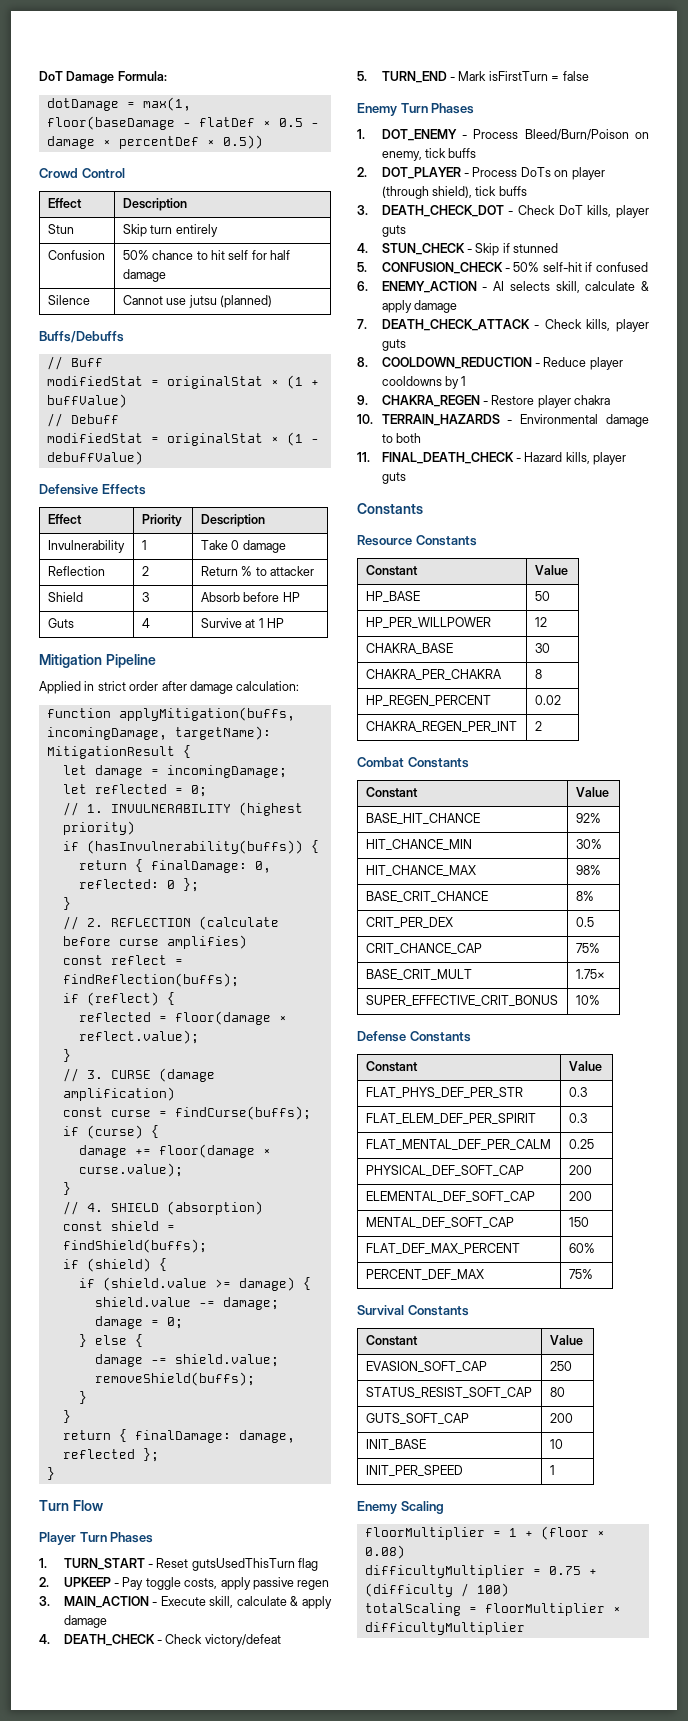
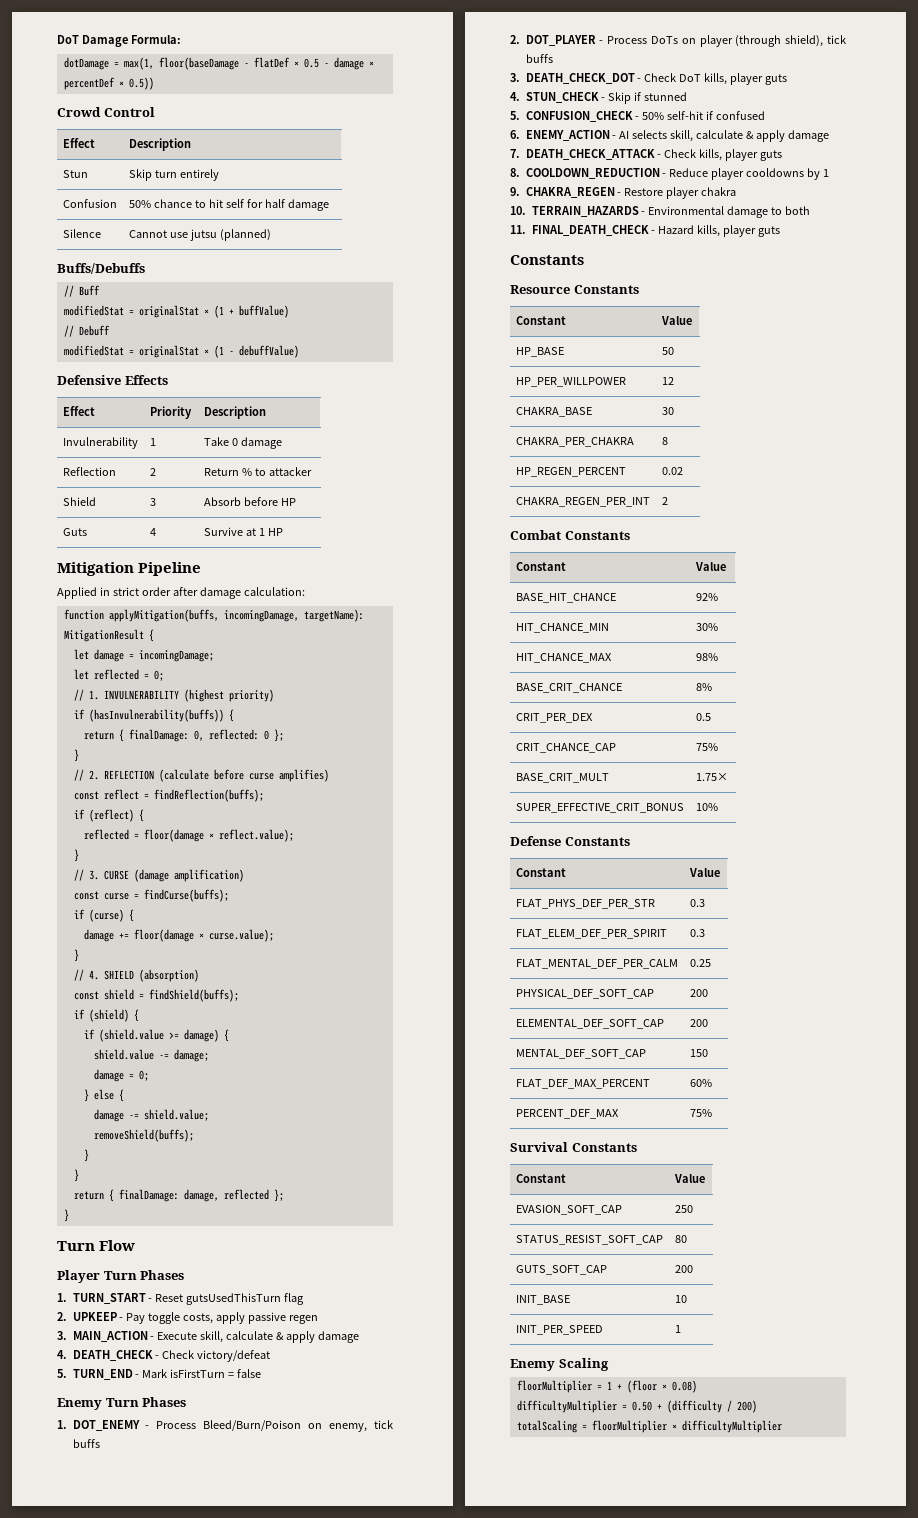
[548,1566,581,1575] 0.75 -> [631,1401,652,1411] 0.50
[476,1583,509,1597] 100) -> [736,1400,757,1413] 200)

